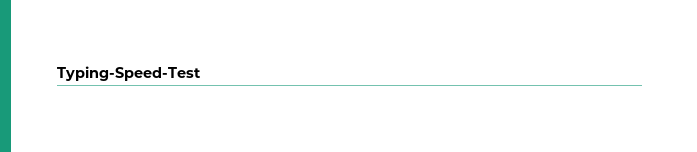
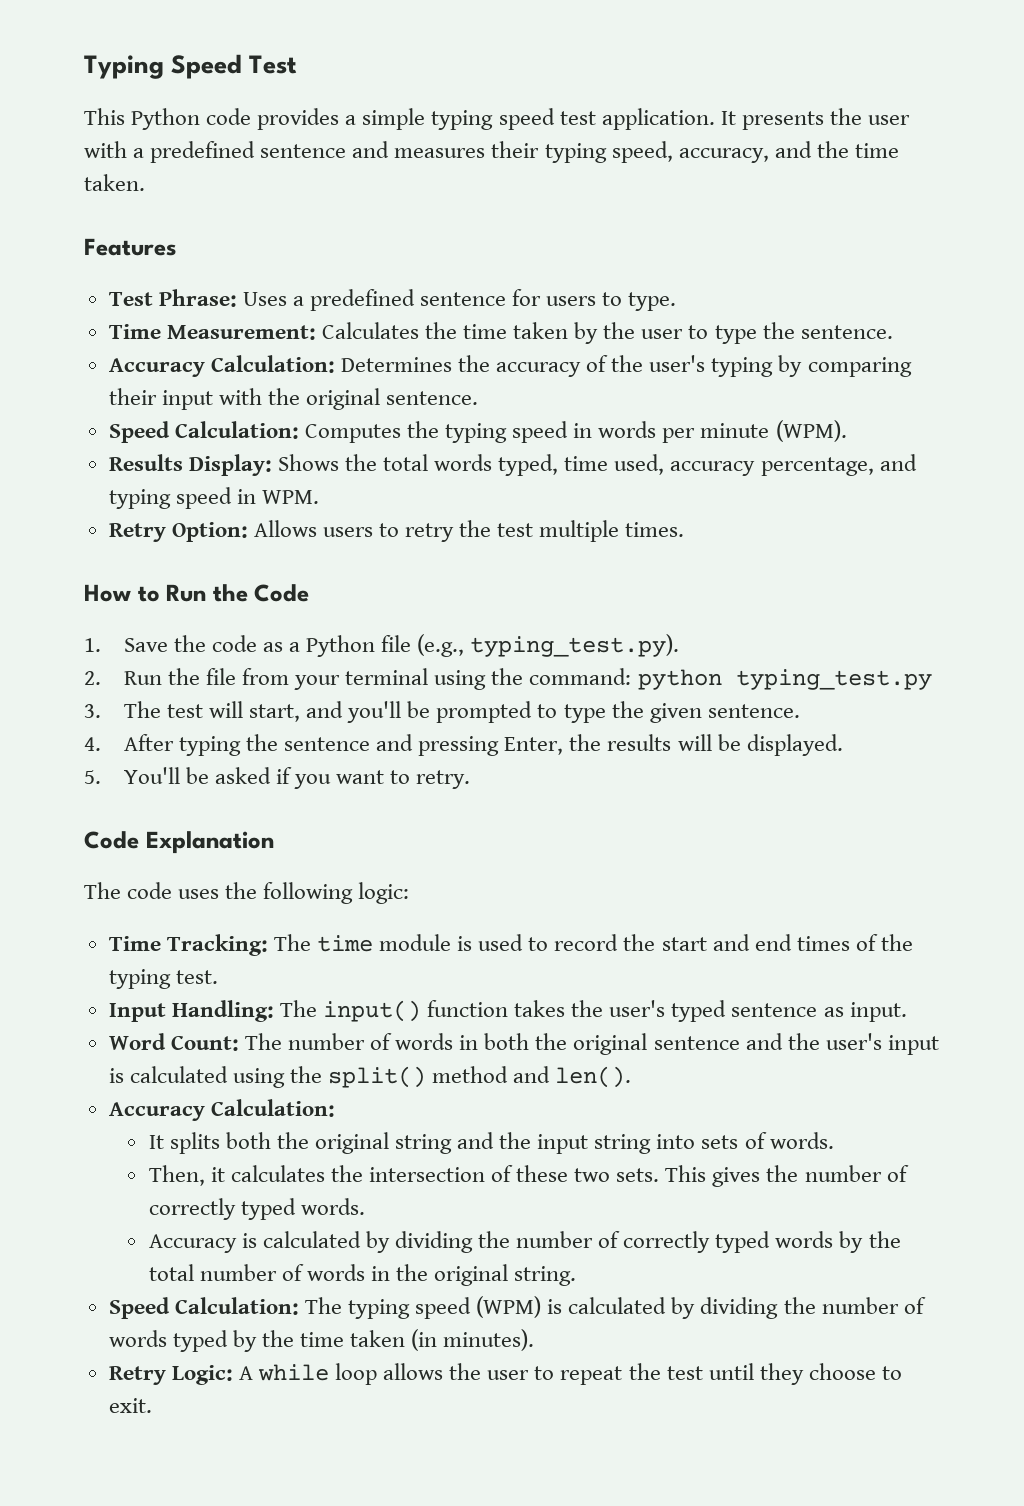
[57,66,201,81] Typing-Speed-Test -> [84,54,298,79] [84,108,910,130] [84,141,899,163] [84,174,145,191] [84,238,177,256] [108,289,677,311] [108,322,893,344] [108,355,912,377] [108,388,479,410] [108,420,847,443] [108,454,917,476] [108,487,319,509] [108,520,685,542] [84,584,310,602] [84,634,680,657] [84,668,932,690] [84,701,800,723] [84,734,843,756] [84,767,471,789] [84,831,274,854] [84,882,410,904] [108,934,913,956] [108,969,218,989] [108,1000,907,1022] [108,1033,939,1055] [108,1066,632,1088] [108,1099,335,1121] [148,1132,834,1154] [148,1165,909,1187] [148,1198,365,1220] [148,1231,901,1253] [148,1264,577,1286] [108,1296,926,1319] [108,1329,535,1352] [108,1363,902,1385] [108,1398,152,1413] Typing Speed Test // This Python code provides a simple typing speed test application. It presents the user with a predefined sentence and measures their typing speed, accuracy, and the time taken. // Features // Test Phrase: Uses a predefined sentence for users to type. // Time Measurement: Calculates the time taken by the user to type the sentence. // Accuracy Calculation: Determines the accuracy of the user's typing by comparing their input with the original sentence. // Speed Calculation: Computes the typing speed in words per minute (WPM). // Results Display: Shows the total words typed, time used, accuracy percentage, and typing speed in WPM. // Retry Option: Allows users to retry the test multiple times. // How to Run the Code // 1. Save the code as a Python file (e.g., typing_test.py). // 2. Run the file from your terminal using the command: python typing_test.py // 3. The test will start, and you'll be prompted to type the given sentence. // 4. After typing the sentence and pressing Enter, the results will be displayed. // 5. You'll be asked if you want to retry. // Code Explanation // The code uses the following logic: // Time Tracking: The time module is used to record the start and end times of the typing test. // Input Handling: The input() function takes the user's typed sentence as input. // Word Count: The number of words in both the original sentence and the user's input is calculated using the split() method and len(). // Accuracy Calculation: // It splits both the original string and the input string into sets of words. // Then, it calculates the intersection of these two sets. This gives the number of correctly typed words. // Accuracy is calculated by dividing the number of correctly typed words by the total number of words in the original string. // Speed Calculation: The typing speed (WPM) is calculated by dividing the number of words typed by the time taken (in minutes). // Retry Logic: A while loop allows the user to repeat the test until they choose to exit.

